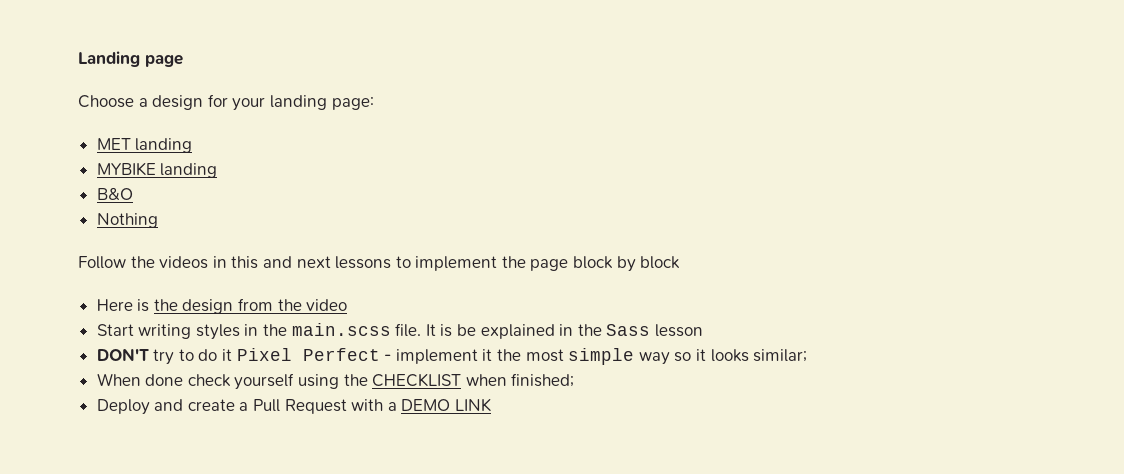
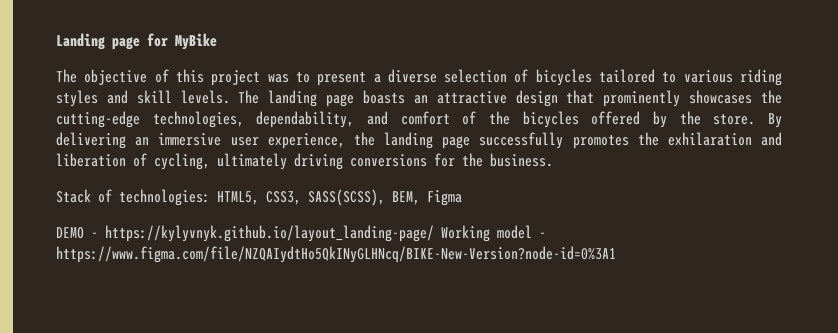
[78,94,374,111] [96,138,193,153] [96,162,218,178] [96,187,133,200] [96,213,158,228] [78,256,681,272] [96,298,348,314] [96,323,703,340] [96,348,808,365] [96,373,575,390] [96,398,492,415] // Choose a design for your landing page: // MET landing // MYBIKE landing // B&O // Nothing // Follow the videos in this and next lessons to implement the page block by block // Here is the design from the video // Start writing styles in the main.scss file. It is be explained in the Sass lesson // DON'T try to do it Pixel Perfect - implement it the most simple way so it looks similar; // When done check yourself using the CHECKLIST when finished; // Deploy and create a Pull Request with a DEMO LINK -> [147,33,217,50] [56,69,782,86] [56,90,782,107] [56,111,782,128] [56,132,782,149] [56,153,553,170] [56,189,462,206] [56,225,546,242] [56,246,616,263] for MyBike // The objective of this project was to present a diverse selection of bicycles tailored to various riding styles and skill levels. The landing page boasts an attractive design that prominently showcases the cutting-edge technologies, dependability, and comfort of the bicycles offered by the store. By delivering an immersive user experience, the landing page successfully promotes the exhilaration and liberation of cycling, ultimately driving conversions for the business. // Stack of technologies: HTML5, CSS3, SASS(SCSS), BEM, Figma // DEMO - https://kylyvnyk.github.io/layout_landing-page/ Working model - https://www.figma.com/file/NZQAIydtHo5QkINyGLHNcq/BIKE-New-Version?node-id=0%3A1

